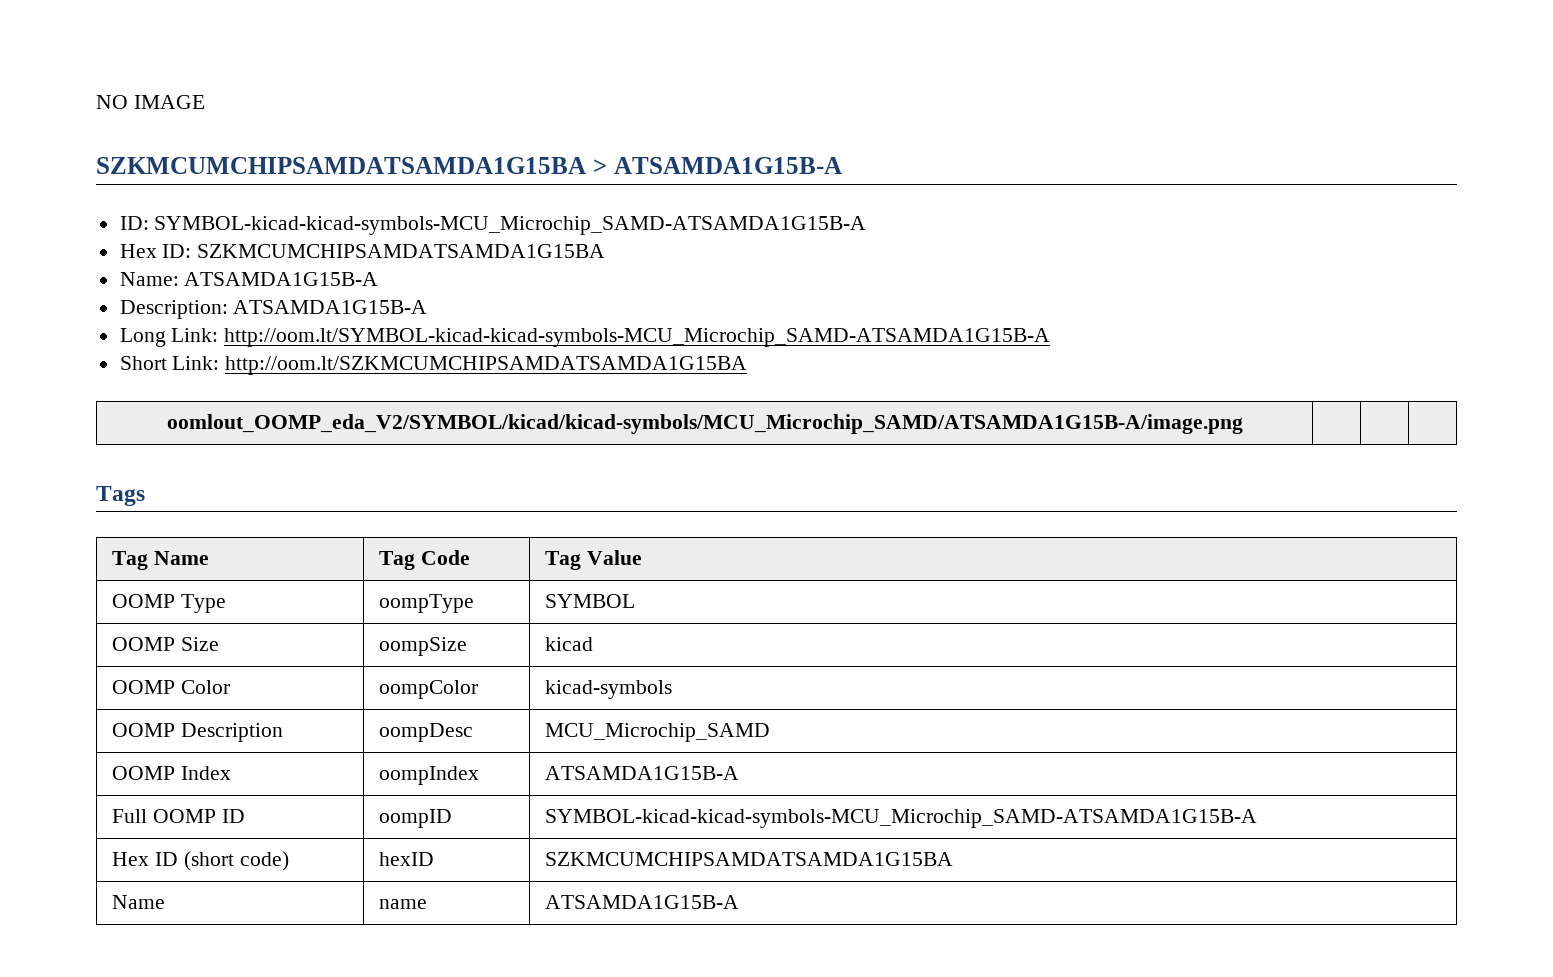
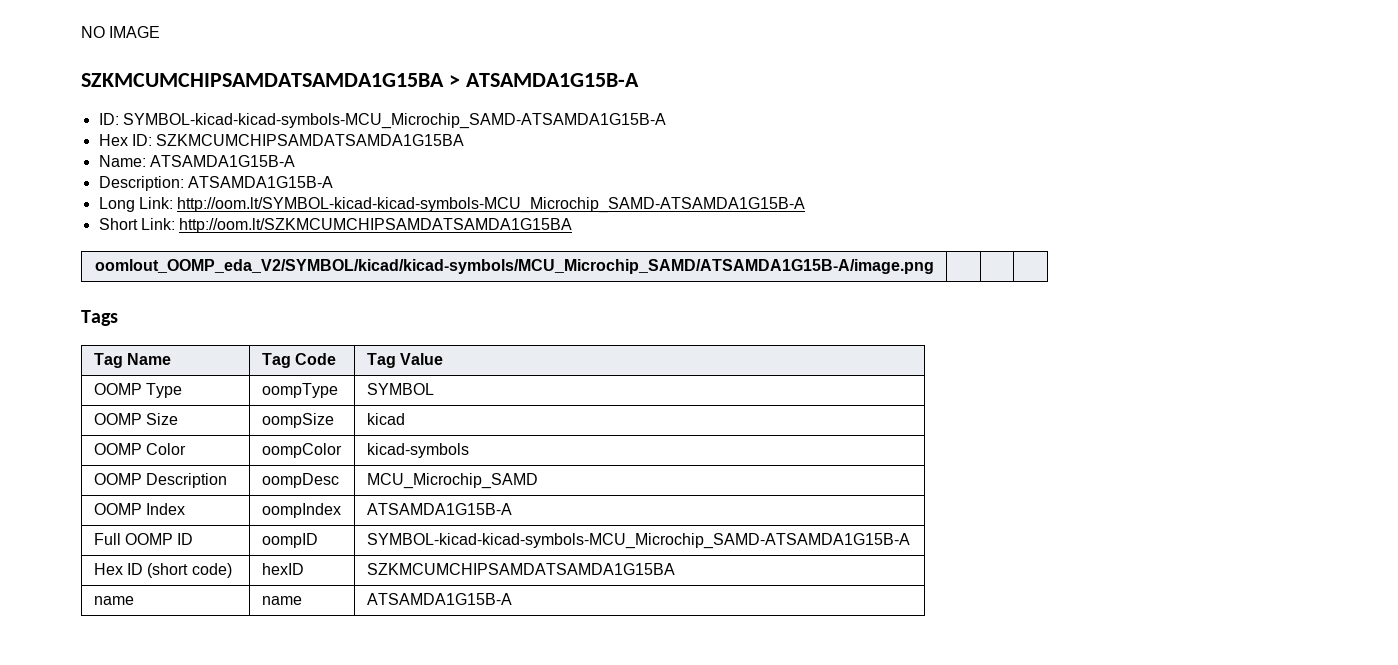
[112,895,166,909] Name -> [93,596,134,605] name

